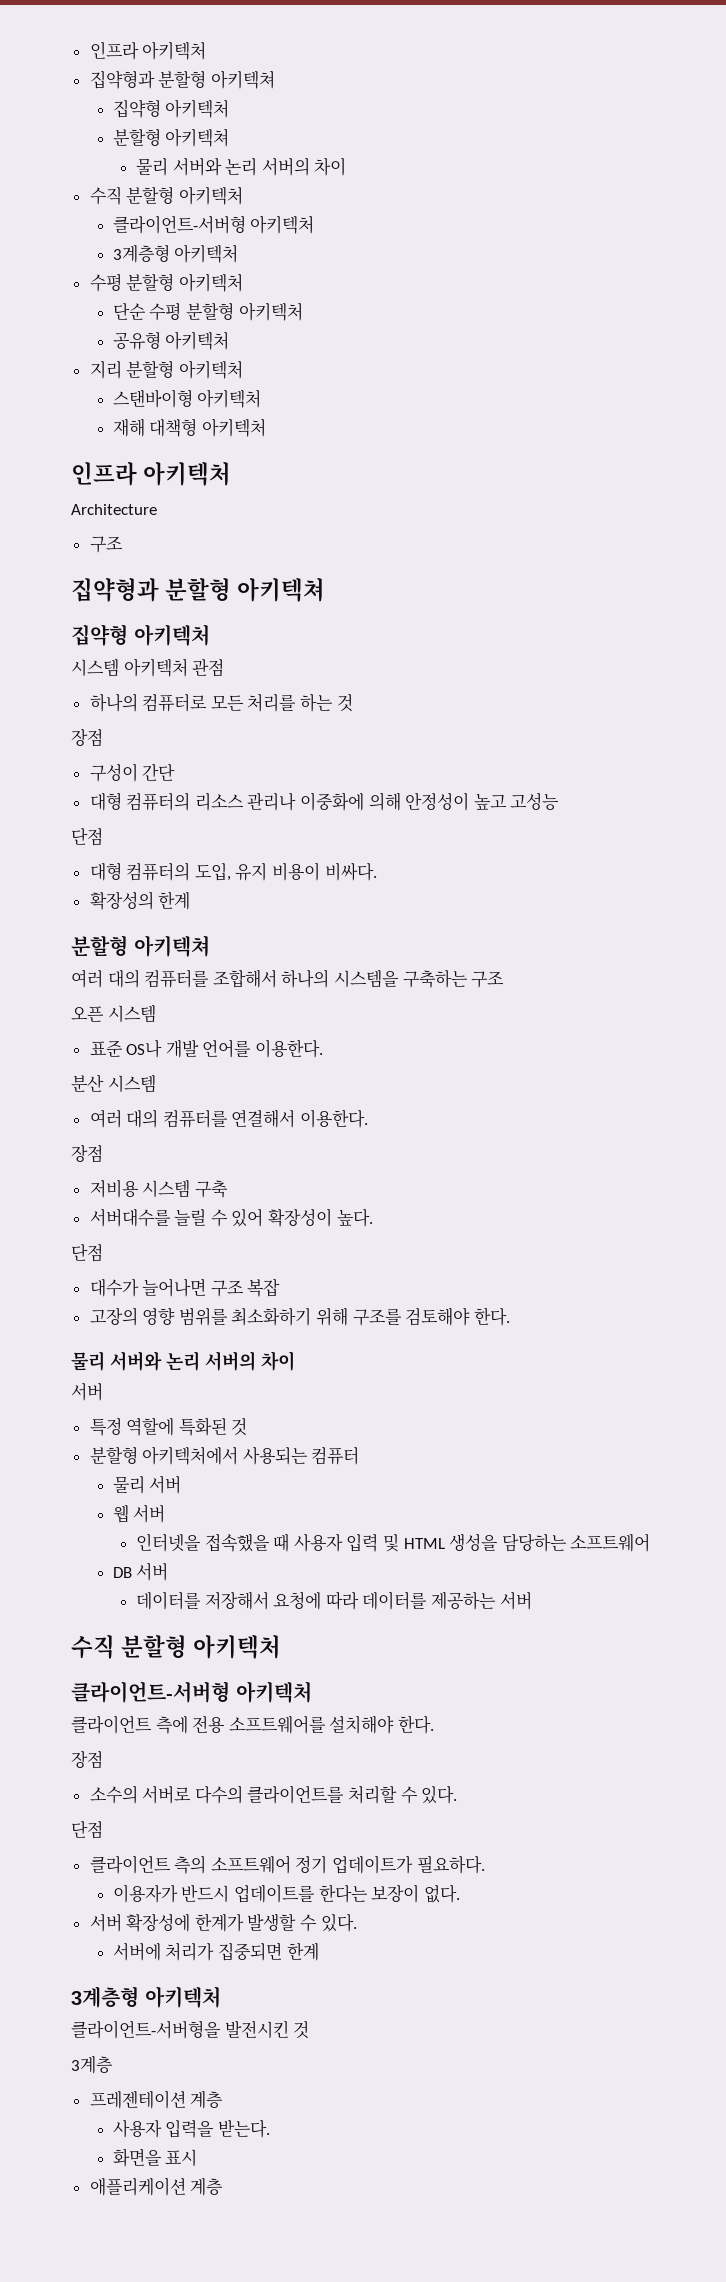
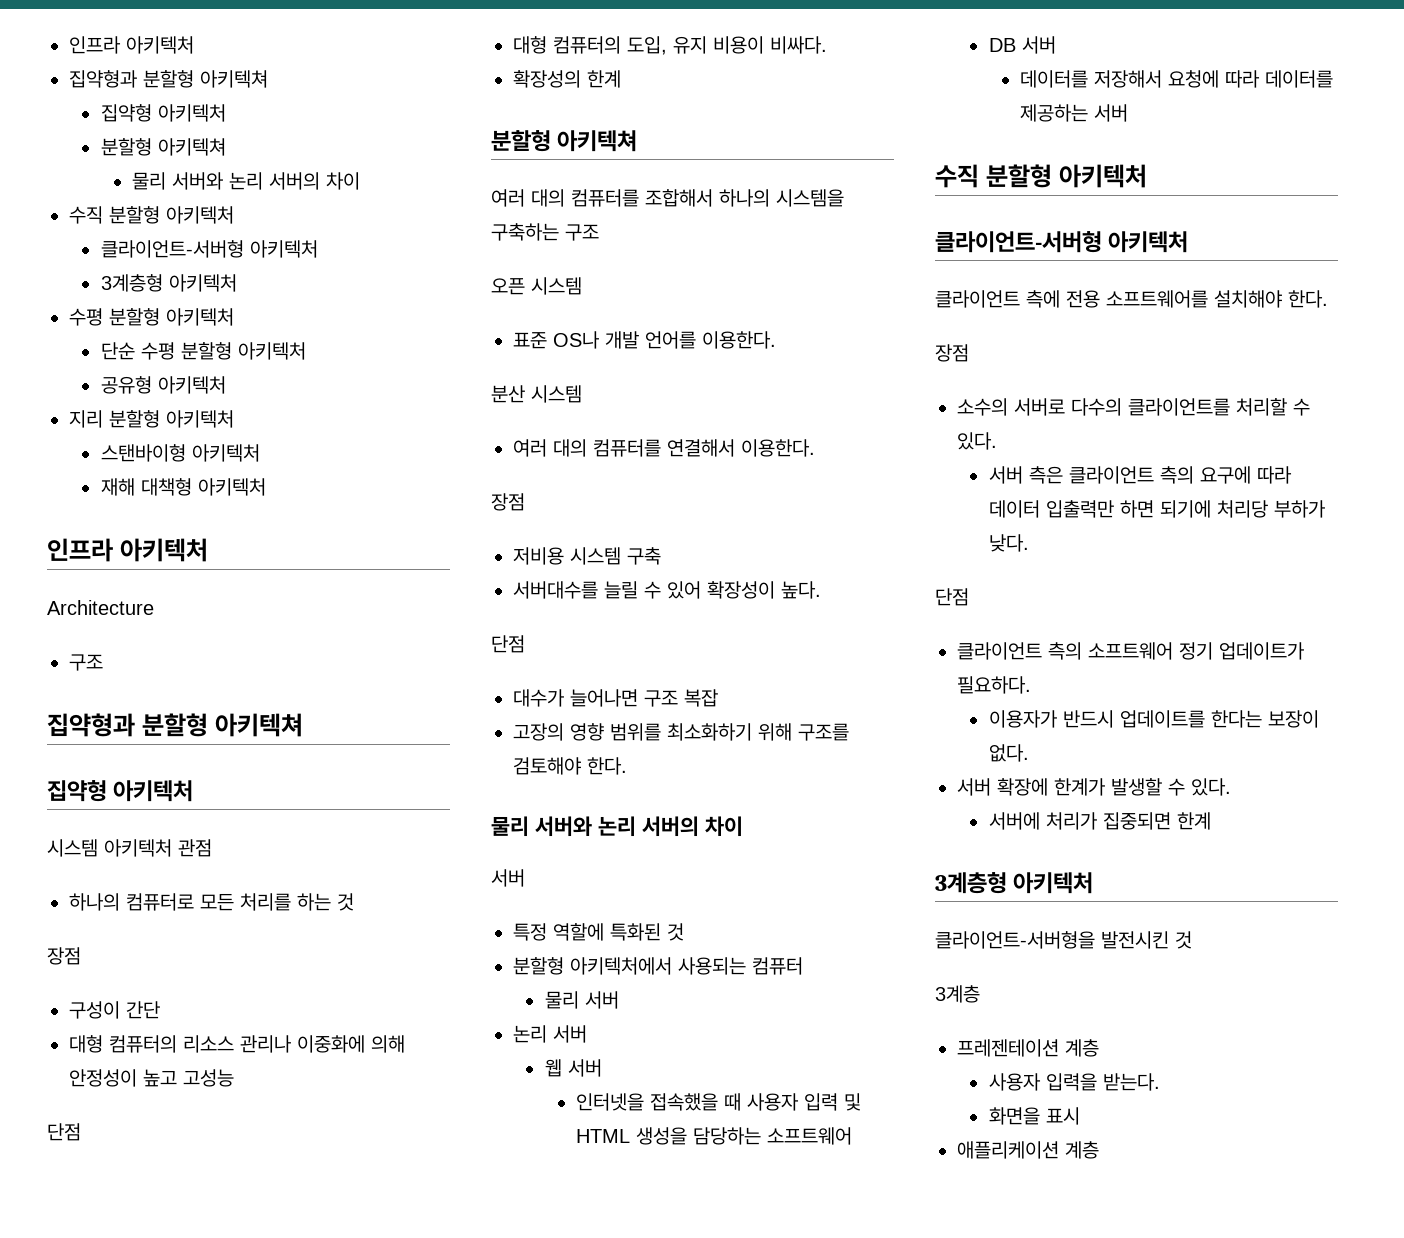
(182, 1484) none -> [513,1025,587,1043] // 논리 서버
(458, 1795) none -> [988,466,1292,484] [988,500,1325,518] [988,534,1029,552] // 서버 측은 클라이언트 측의 요구에 따라 데이터 입출력만 하면 되기에 처리당 부하가 낮다.
[126,1914,191,1932] 확장성에 -> [997,778,1048,796] 확장에

